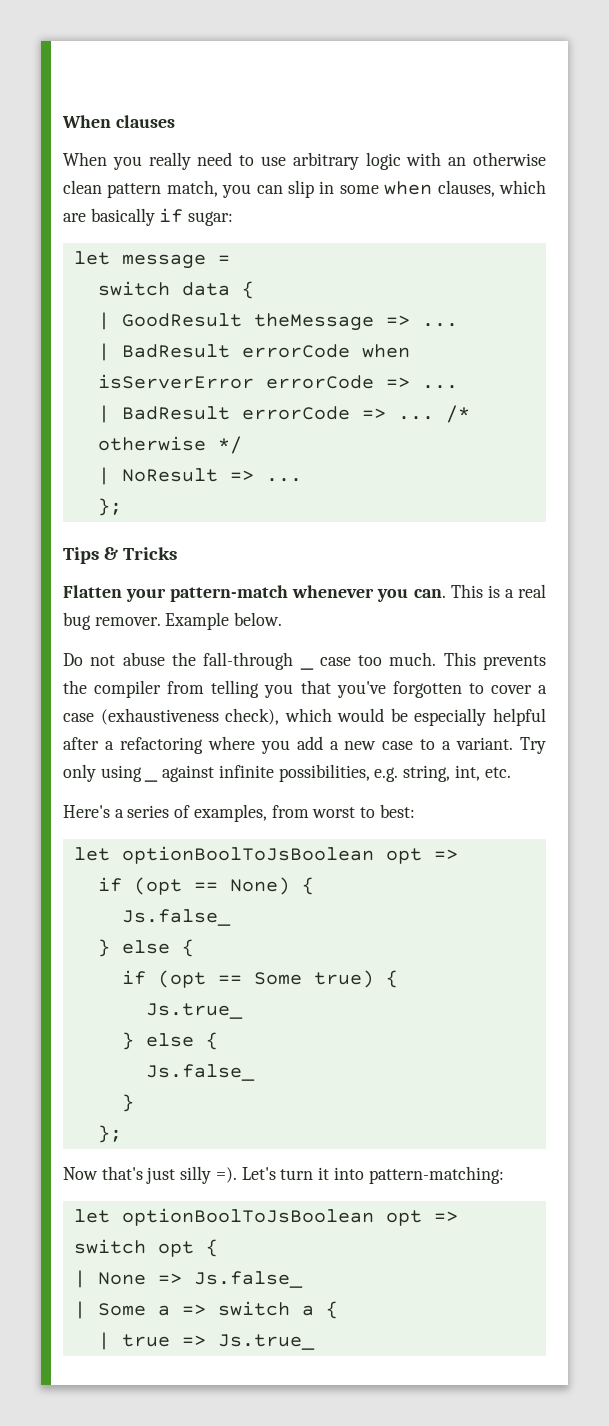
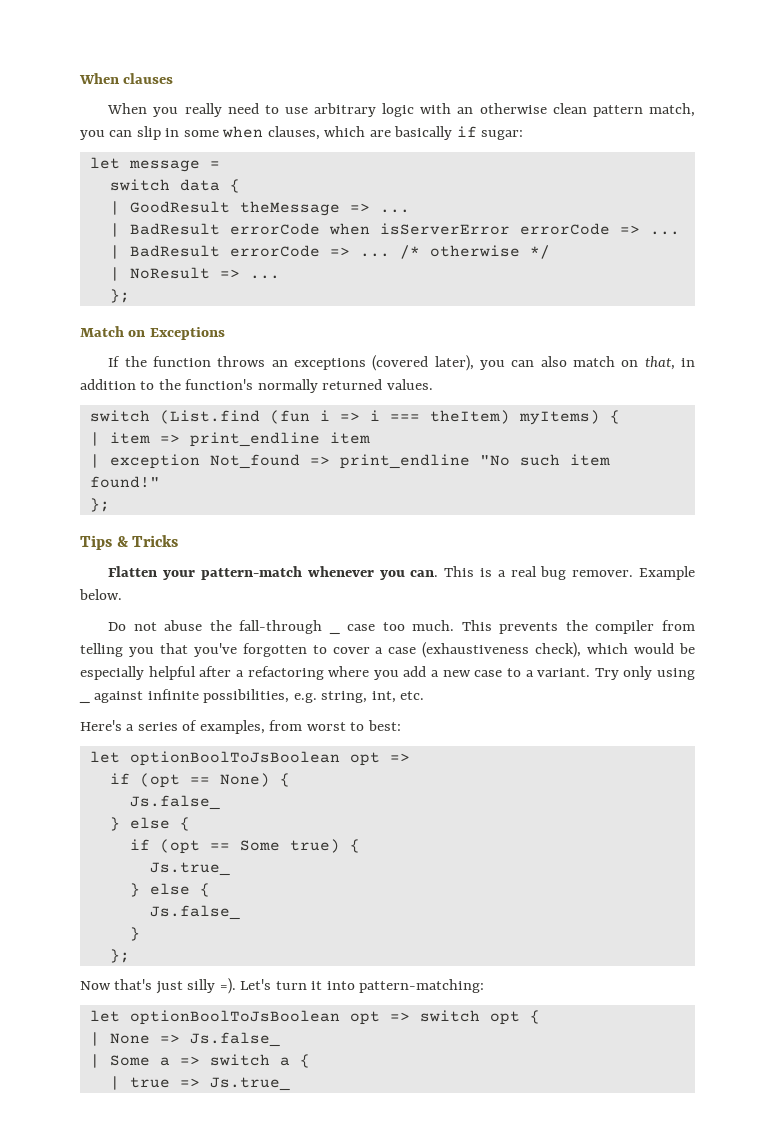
(122, 507) none -> [80,326,225,340] [108,355,695,371] [80,379,433,393] [89,410,620,425] [89,432,370,447] [89,454,610,469] [89,476,160,488] [89,498,110,512] // Match on Exceptions // If the function throws an exceptions (covered later), you can also match on that, in addition to the function's normally returned values. // switch (List.find (fun i => i === theItem) myItems) { // | item => print_endline item // | exception Not_found => print_endline "No such item found!" // };

